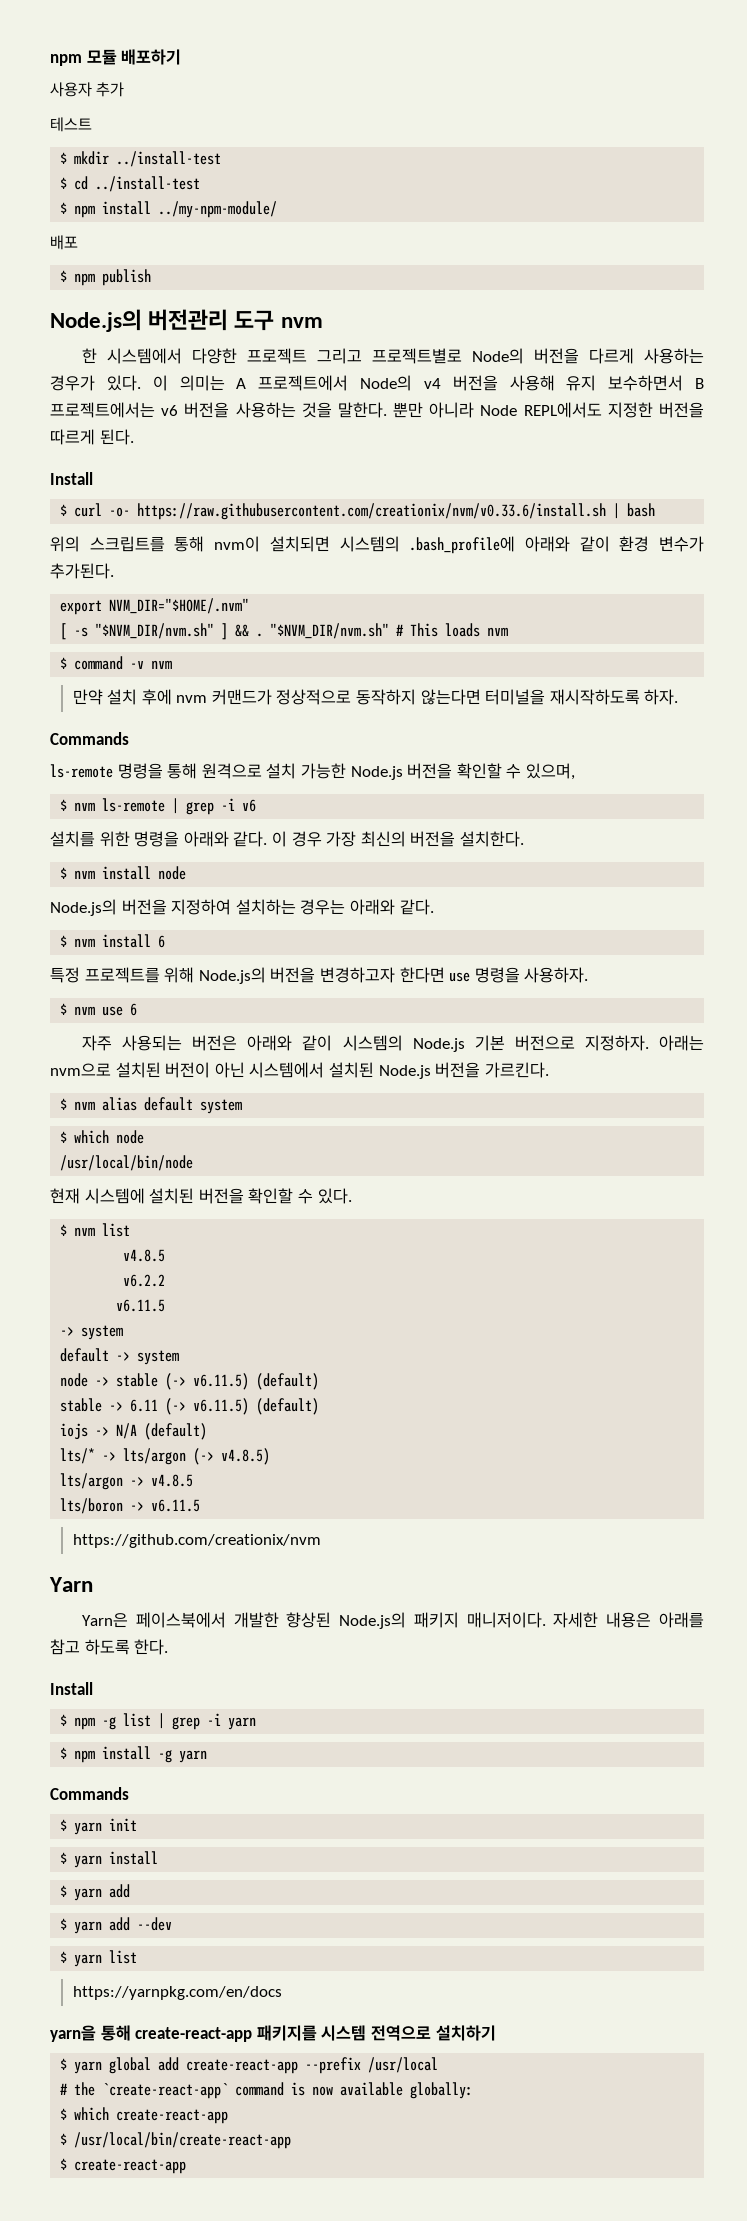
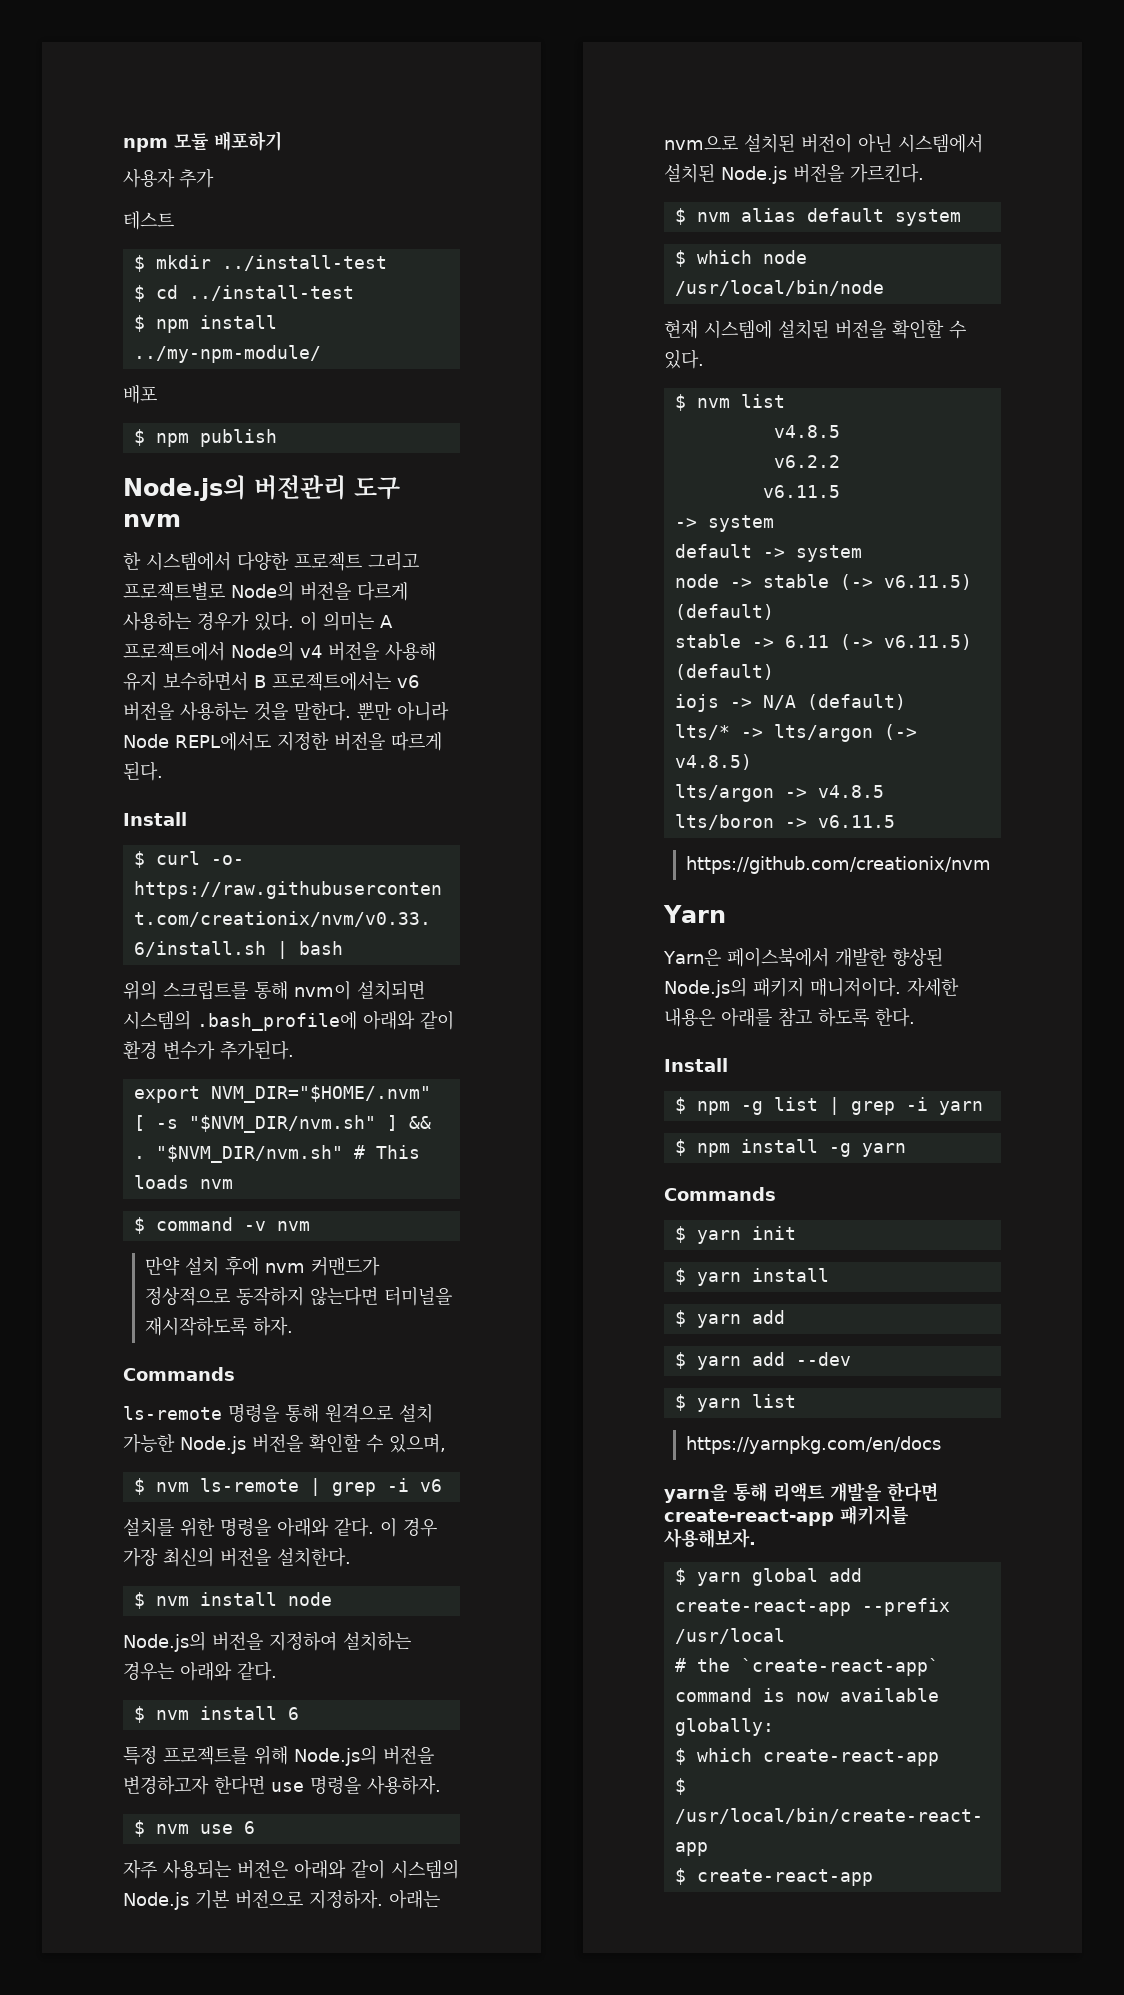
[135,2025,496,2042] create-react-app 패키지를 시스템 전역으로 설치하기 -> [773,1482,938,1502] [664,1505,909,1526] [664,1528,756,1548] 리액트 개발을 한다면 create-react-app 패키지를 사용해보자.

